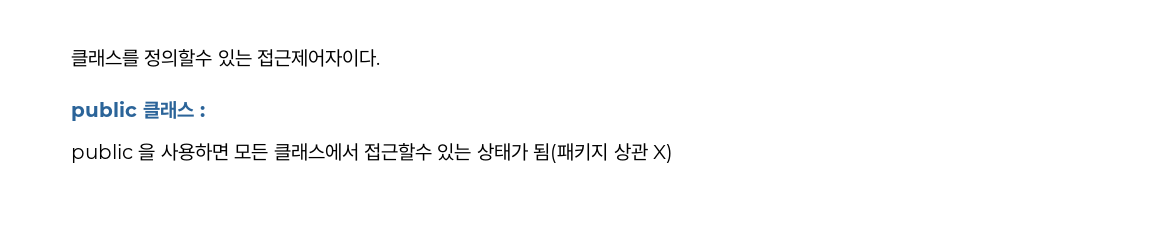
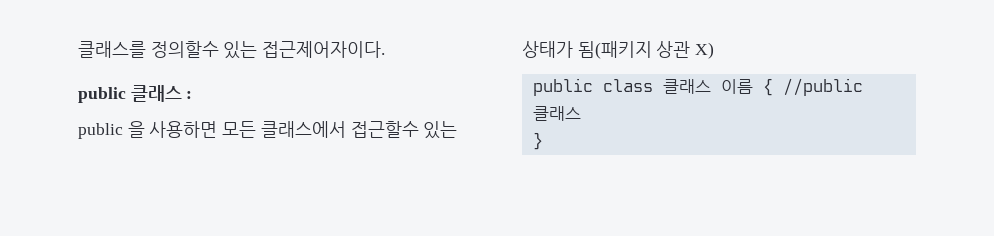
(673, 153) none -> [532,78,863,96] [532,106,581,121] [532,132,543,150] // public class 클래스 이름 { //public 클래스 // }

